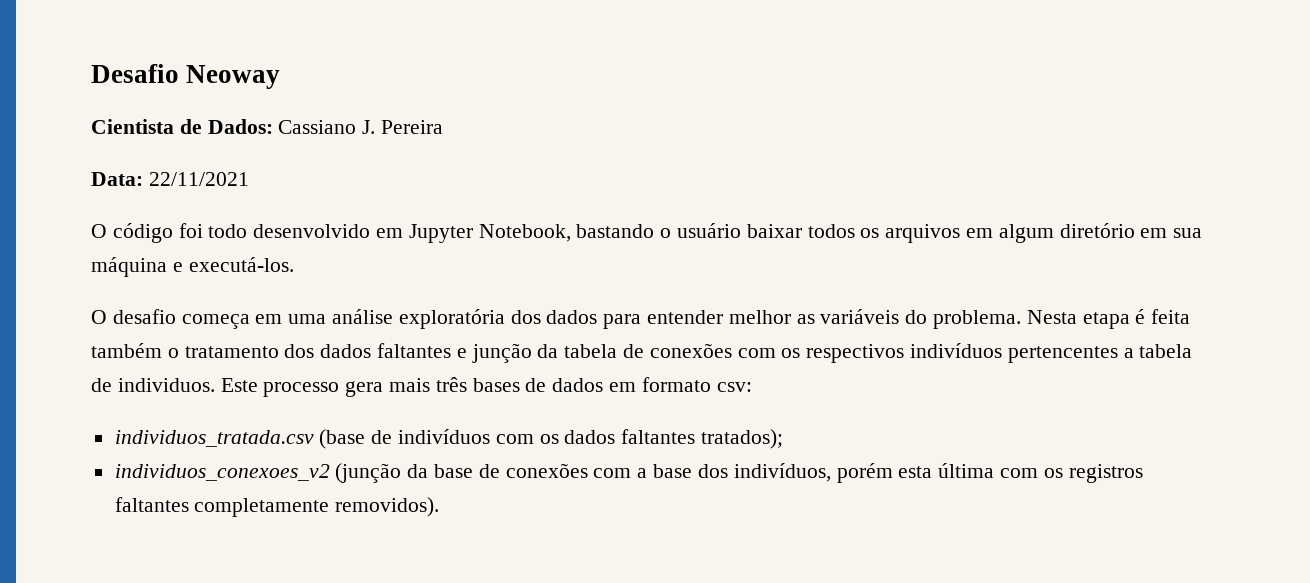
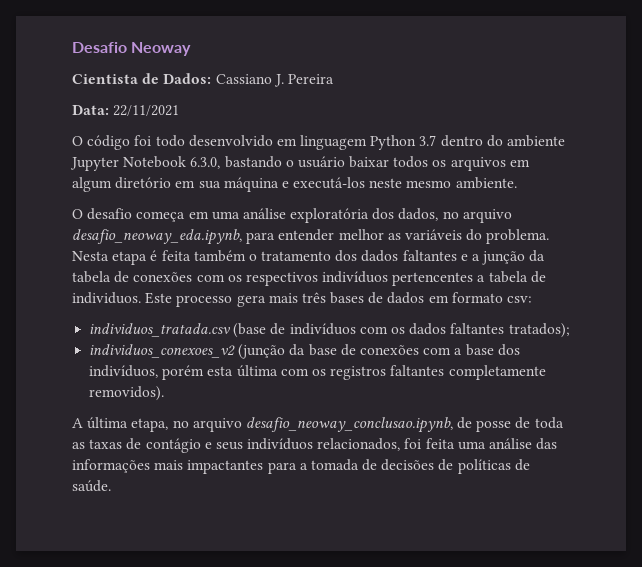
[408,224,571,243] Jupyter Notebook, -> [300,135,566,150] [70,156,221,171] linguagem Python 3.7 dentro do ambiente Jupyter Notebook 6.3.0,
[188,257,294,272] executá-los. -> [293,177,517,189] executá-los neste mesmo ambiente.
[546,310,598,324] dados -> [398,208,512,223] [72,229,242,245] dados, no arquivo desafio_neoway_eda.ipynb,
(467, 353) none -> [472,254,481,261] a
(440, 507) none -> [72,417,564,433] [72,438,558,453] [72,459,530,474] [72,480,111,492] // A última etapa, no arquivo desafio_neoway_conclusao.ipynb, de posse de toda as taxas de contágio e seus indivíduos relacionados, foi feita uma análise das informações mais impactantes para a tomada de decisões de políticas de saúde.

